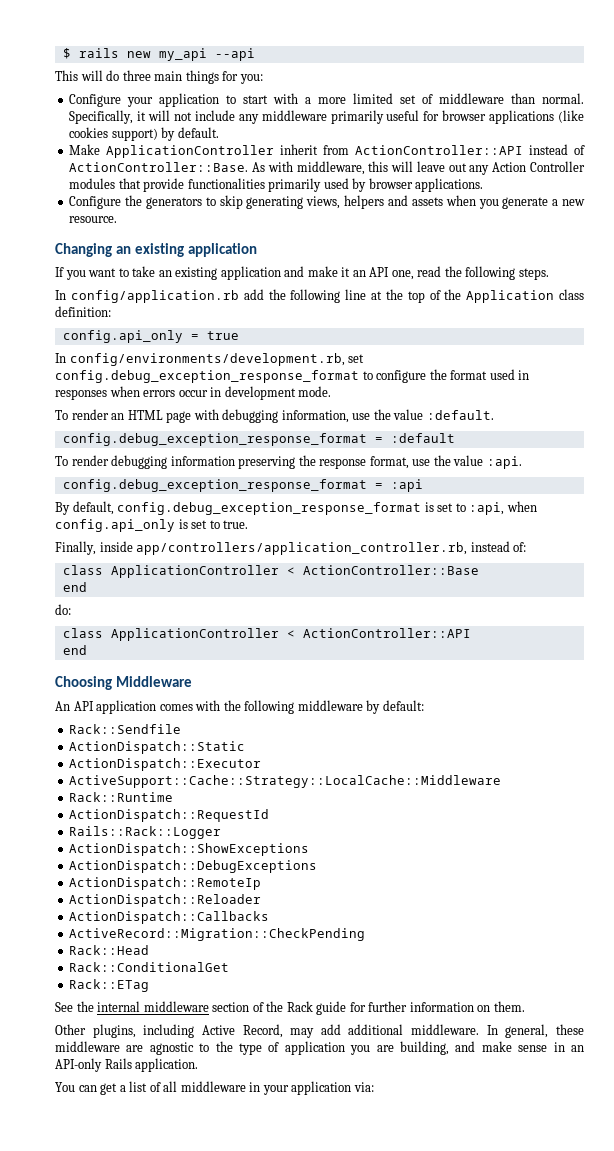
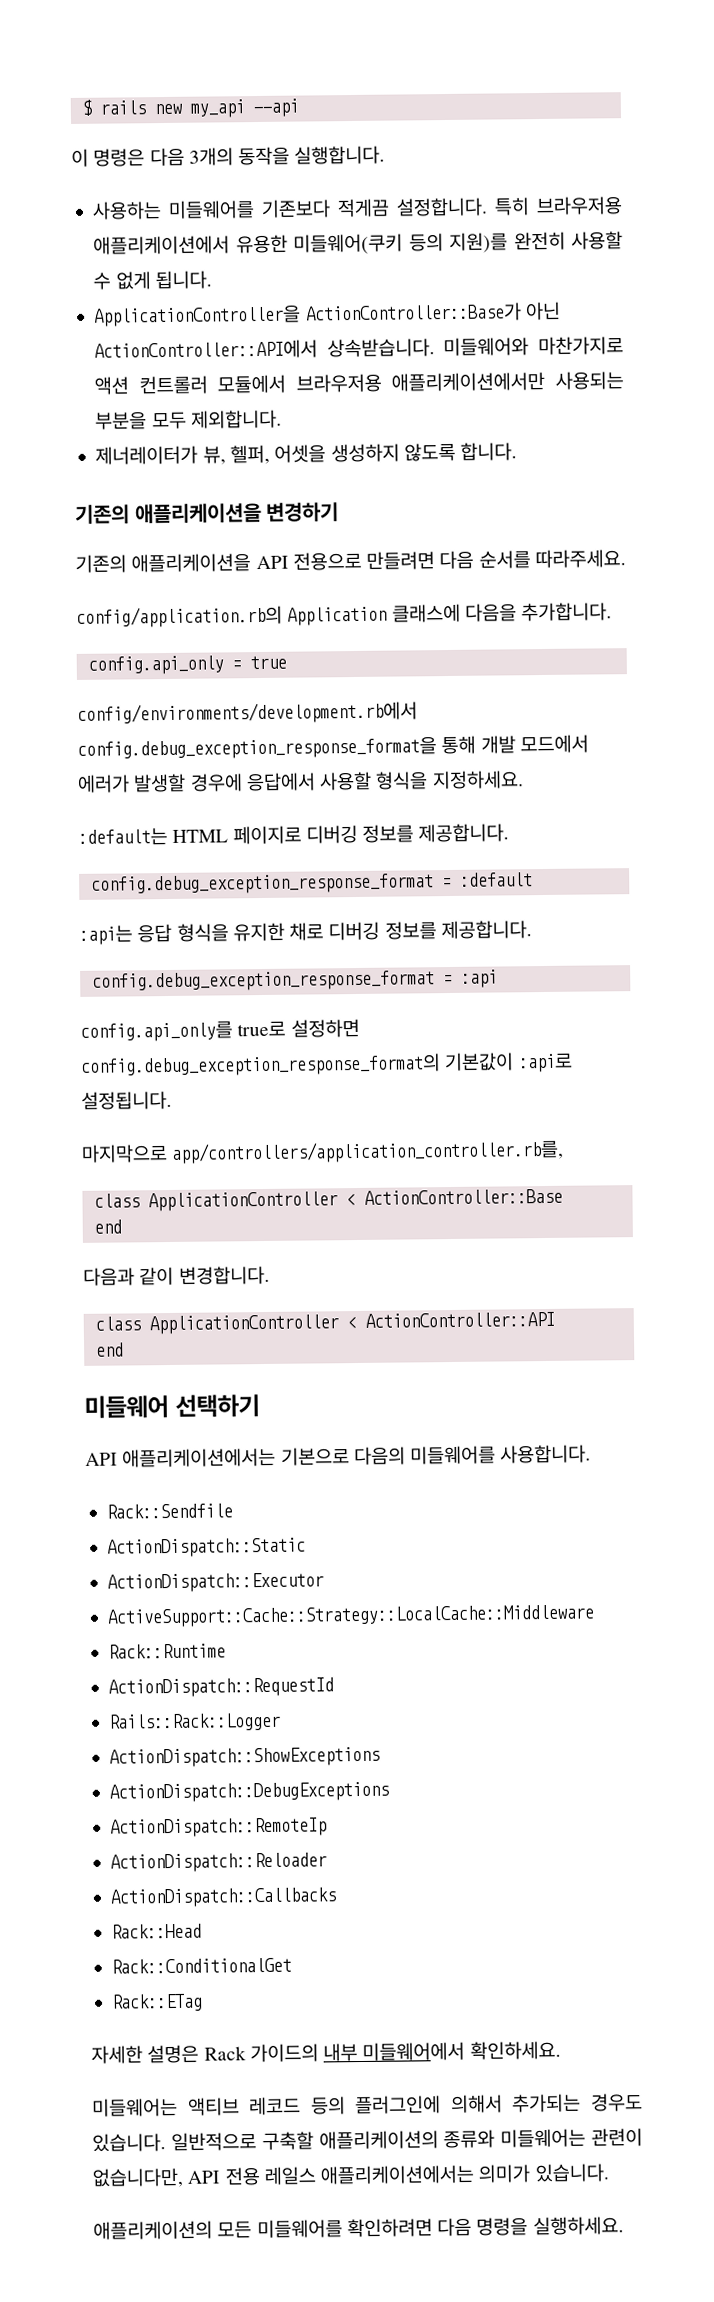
[55,70,263,84] [69,93,584,107] [69,110,584,124] [69,127,219,141] [69,144,585,158] [69,161,585,175] [69,178,484,192] [69,195,585,209] [69,216,118,223] [55,243,257,257] [55,266,549,280] [55,289,584,303] [55,306,111,317] [62,330,239,343] [55,353,365,366] [55,369,530,383] [55,386,332,400] [55,409,494,423] [62,433,455,446] [55,455,522,469] [62,479,423,492] [55,501,537,515] [55,519,249,532] [55,541,527,555] This will do three main things for you: // Configure your application to start with a more limited set of middleware than normal. Specifically, it will not include any middleware primarily useful for browser applications (like cookies support) by default. // Make ApplicationController inherit from ActionController::API instead of ActionController::Base. As with middleware, this will leave out any Action Controller modules that provide functionalities primarily used by browser applications. // Configure the generators to skip generating views, helpers and assets when you generate a new resource. // Changing an existing application // If you want to take an existing application and make it an API one, read the following steps. // In config/application.rb add the following line at the top of the Application class definition: // config.api_only = true // In config/environments/development.rb, set config.debug_exception_response_format to configure the format used in responses when errors occur in development mode. // To render an HTML page with debugging information, use the value :default. // config.debug_exception_response_format = :default // To render debugging information preserving the response format, use the value :api. // config.debug_exception_response_format = :api // By default, config.debug_exception_response_format is set to :api, when config.api_only is set to true. // Finally, inside app/controllers/application_controller.rb, instead of: -> [71,145,386,167] [92,196,623,220] [93,231,623,255] [93,270,212,290] [93,301,561,327] [94,336,624,360] [94,371,624,395] [95,409,282,430] [95,442,518,465] [75,502,340,524] [75,549,626,573] [76,602,613,628] [87,655,287,675] [77,701,418,725] [77,734,589,760] [77,770,524,793] [78,823,510,846] [90,872,533,895] [79,920,532,945] [91,969,498,992] [80,1018,360,1042] [80,1052,573,1077] [81,1090,172,1110] [81,1139,565,1164] 이 명령은 다음 3개의 동작을 실행합니다. // 사용하는 미들웨어를 기존보다 적게끔 설정합니다. 특히 브라우저용 애플리케이션에서 유용한 미들웨어(쿠키 등의 지원)를 완전히 사용할 수 없게 됩니다. // ApplicationController을 ActionController::Base가 아닌 ActionController::API에서 상속받습니다. 미들웨어와 마찬가지로 액션 컨트롤러 모듈에서 브라우저용 애플리케이션에서만 사용되는 부분을 모두 제외합니다. // 제너레이터가 뷰, 헬퍼, 어셋을 생성하지 않도록 합니다. // 기존의 애플리케이션을 변경하기 // 기존의 애플리케이션을 API 전용으로 만들려면 다음 순서를 따라주세요. // config/application.rb의 Application 클래스에 다음을 추가합니다. // config.api_only = true // config/environments/development.rb에서 config.debug_exception_response_format을 통해 개발 모드에서 에러가 발생할 경우에 응답에서 사용할 형식을 지정하세요. // :default는 HTML 페이지로 디버깅 정보를 제공합니다. // config.debug_exception_response_format = :default // :api는 응답 형식을 유지한 채로 디버깅 정보를 제공합니다. // config.debug_exception_response_format = :api // config.api_only를 true로 설정하면 config.debug_exception_response_format의 기본값이 :api로 설정됩니다. // 마지막으로 app/controllers/application_controller.rb를,
[55,604,71,615] do: -> [83,1265,270,1286] 다음과 같이 변경합니다.
[55,676,193,690] [55,700,424,714] Choosing Middleware // An API application comes with the following middleware by default: -> [84,1394,260,1419] [85,1444,592,1468] 미들웨어 선택하기 // API 애플리케이션에서는 기본으로 다음의 미들웨어를 사용합니다.
[69,928,366,941] // ActiveRecord::Migration::CheckPending -> (338, 1897) none
[55,1001,525,1015] [55,1024,584,1038] [55,1041,584,1055] [55,1058,199,1072] [55,1081,374,1095] See the internal middleware section of the Rack guide for further information on them. // Other plugins, including Active Record, may add additional middleware. In general, these middleware are agnostic to the type of application you are building, and make sense in an API-only Rails application. // You can get a list of all middleware in your application via: -> [91,2040,561,2064] [92,2093,643,2117] [92,2128,643,2152] [92,2163,609,2188] [93,2216,624,2240] 자세한 설명은 Rack 가이드의 내부 미들웨어에서 확인하세요. // 미들웨어는 액티브 레코드 등의 플러그인에 의해서 추가되는 경우도 있습니다. 일반적으로 구축할 애플리케이션의 종류와 미들웨어는 관련이 없습니다만, API 전용 레일스 애플리케이션에서는 의미가 있습니다. // 애플리케이션의 모든 미들웨어를 확인하려면 다음 명령을 실행하세요.

